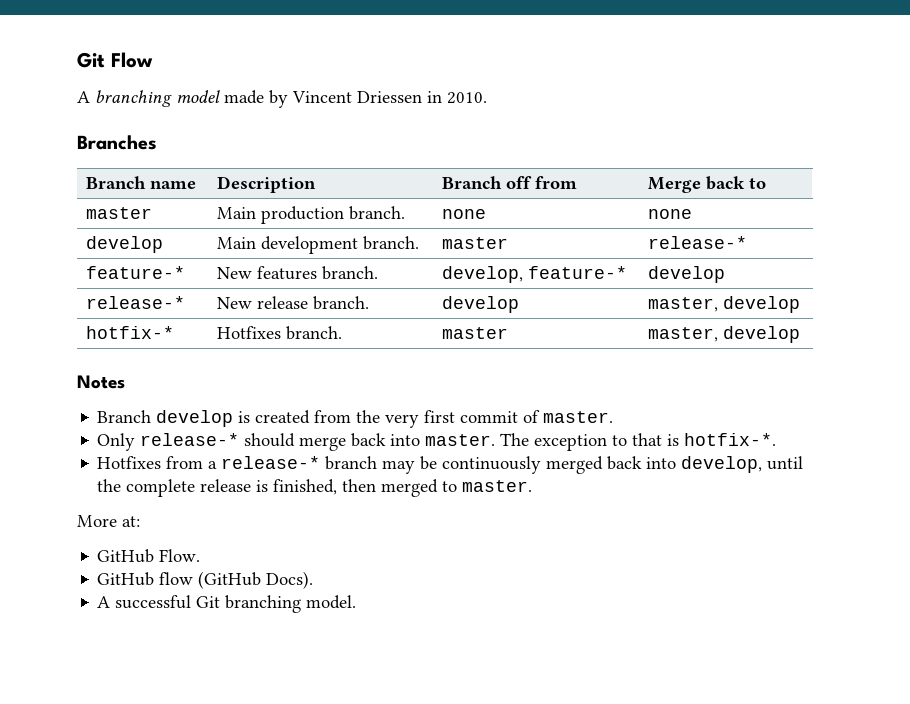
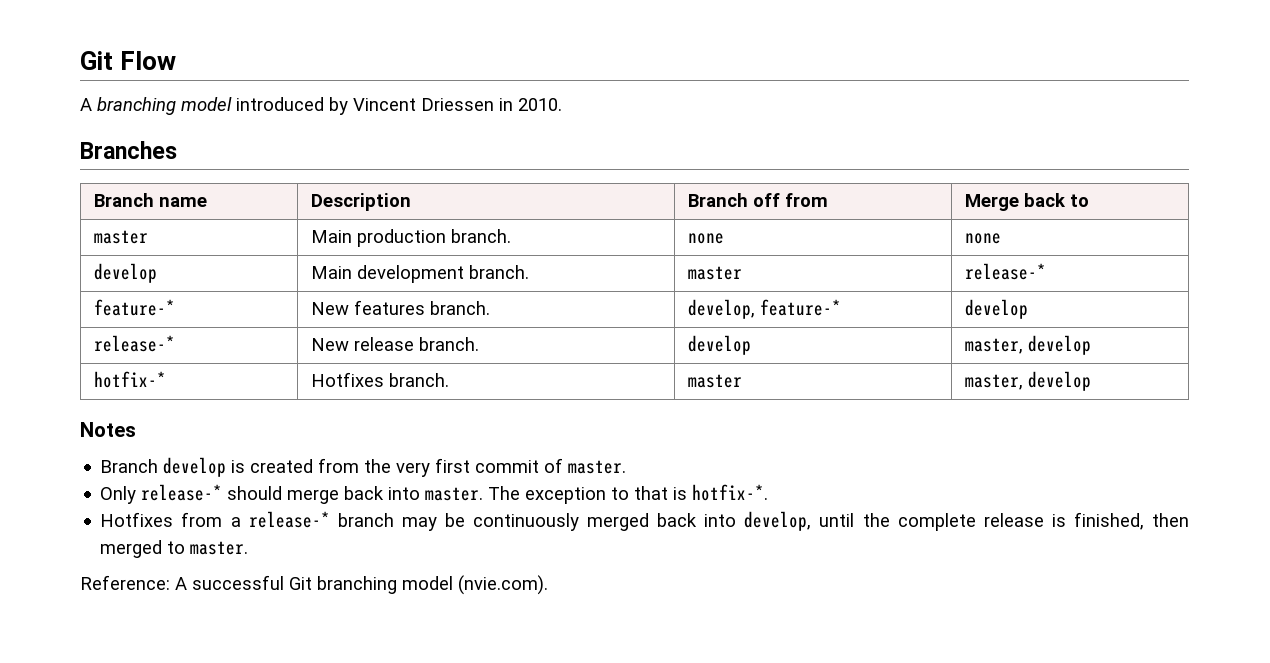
[224,90,264,104] made -> [236,97,324,111] introduced
[77,515,140,527] [97,549,201,563] [97,571,314,589] More at: // GitHub Flow. // GitHub flow (GitHub Docs). // -> [80,575,170,590] Reference:
[306,595,357,609] model. -> [402,575,548,595] model (nvie.com).

